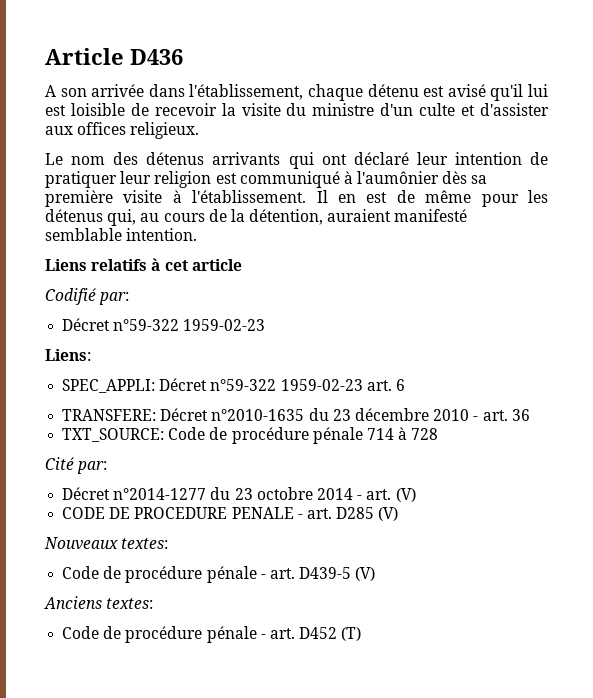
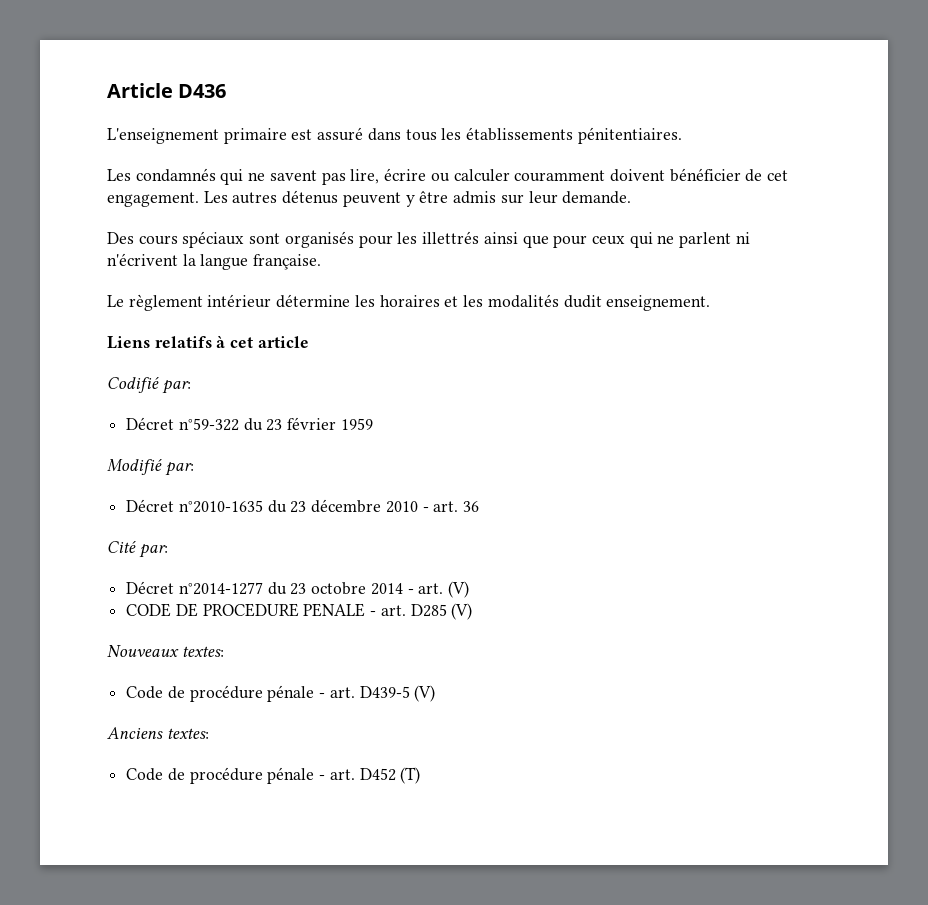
[45,84,549,101] [45,103,550,116] [45,122,200,139] [45,152,549,169] [45,171,488,188] [45,190,548,207] [45,209,468,226] [45,228,198,241] A son arrivée dans l'établissement, chaque détenu est avisé qu'il lui est loisible de recevoir la visite du ministre d'un culte et d'assister aux offices religieux. // Le nom des détenus arrivants qui ont déclaré leur intention de pratiquer leur religion est communiqué à l'aumônier dès sa première visite à l'établissement. Il en est de même pour les détenus qui, au cours de la détention, auraient manifesté semblable intention. -> [107,127,682,144] [107,168,789,185] [107,190,632,207] [107,231,750,248] [107,253,322,270] [107,294,711,311] L'enseignement primaire est assuré dans tous les établissements pénitentiaires. // Les condamnés qui ne savent pas lire, écrire ou calculer couramment doivent bénéficier de cet engagement. Les autres détenus peuvent y être admis sur leur demande. // Des cours spéciaux sont organisés pour les illettrés ainsi que pour ceux qui ne parlent ni n'écrivent la langue française. // Le règlement intérieur détermine les horaires et les modalités dudit enseignement.
[183,319,266,331] [45,349,91,361] [62,378,405,393] [62,409,157,421] 1959-02-23 // Liens: // SPEC_APPLI: Décret n°59-322 1959-02-23 art. 6 // TRANSFERE: -> [243,417,373,431] [107,459,194,476] du 23 février 1959 // Modifié par: //
[62,427,439,444] // TXT_SOURCE: Code de procédure pénale 714 à 728 -> (480, 506) none

